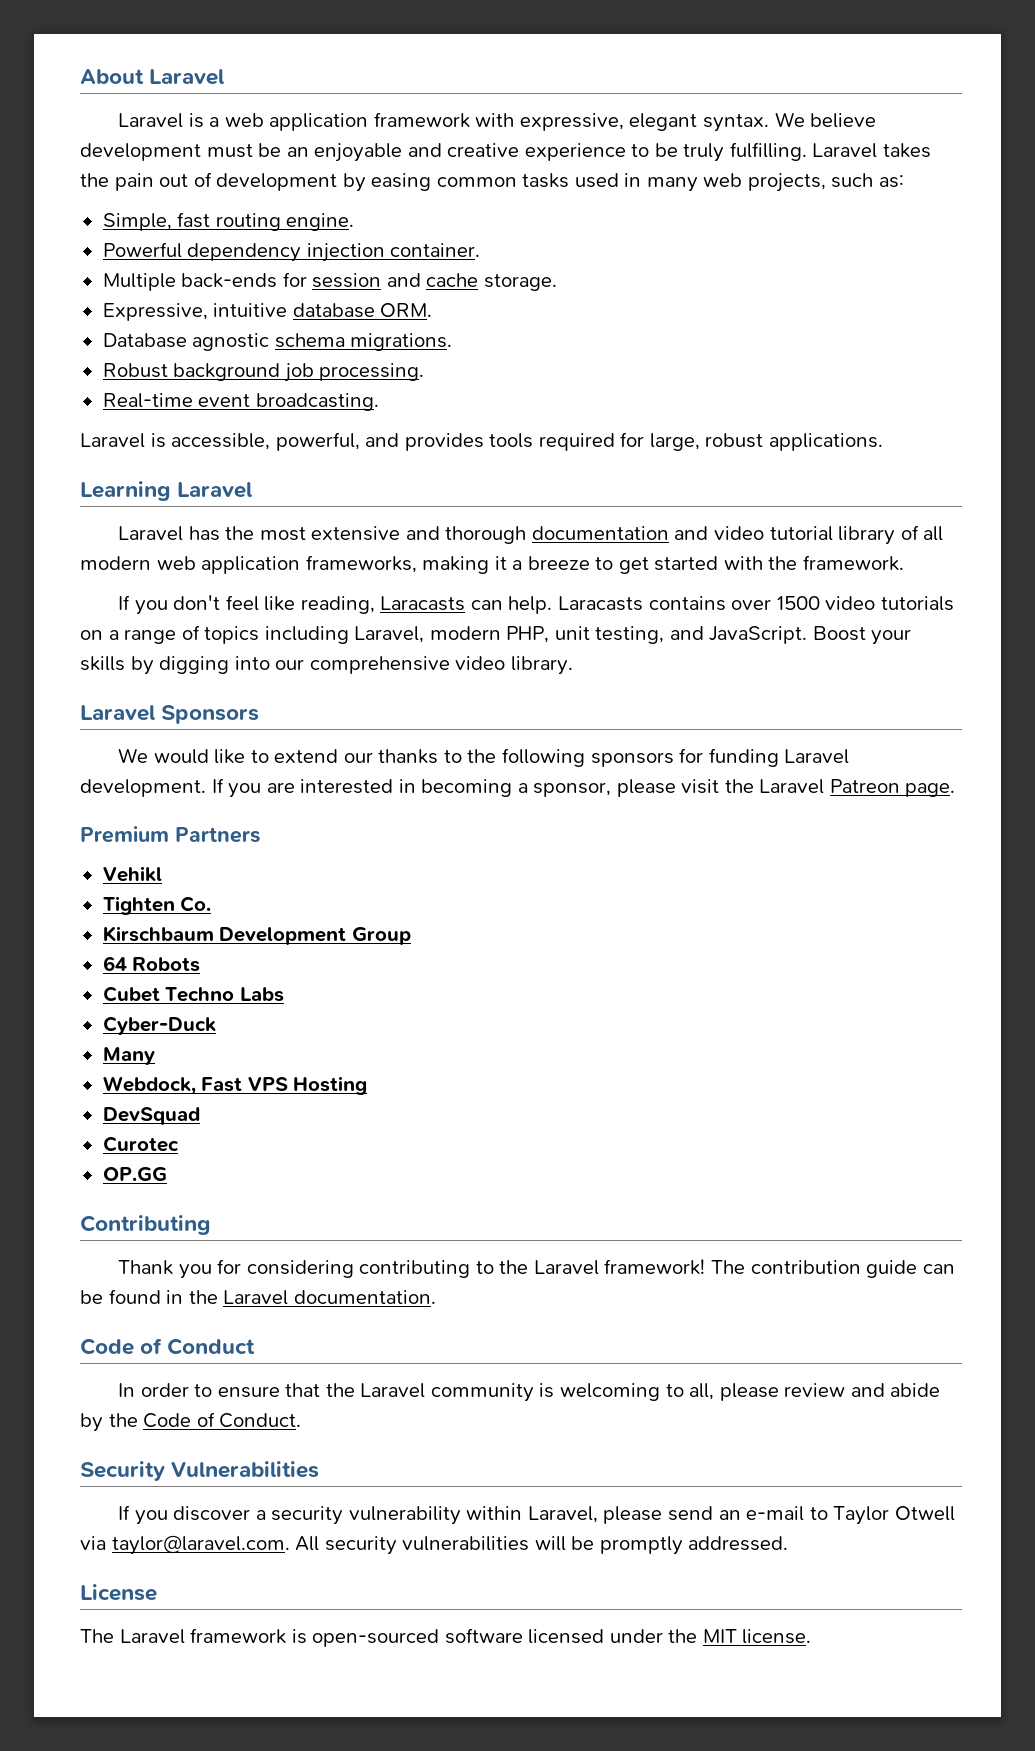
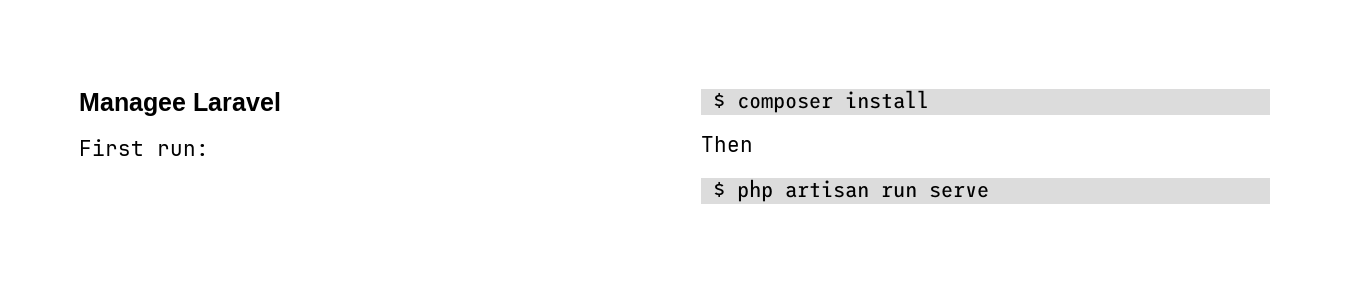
[80,69,225,85] [118,112,877,132] [80,142,931,162] [80,172,905,192] [102,212,355,231] [102,242,481,262] [102,272,557,291] [102,303,433,321] [102,333,453,351] [102,363,425,382] [102,393,379,411] [80,432,883,451] [80,481,253,501] [118,525,944,545] [80,555,904,574] [118,595,954,615] [80,625,912,645] [80,656,573,675] [80,705,260,724] [118,748,850,767] [80,778,956,798] [80,826,260,843] [102,866,162,882] [102,896,212,915] [102,926,411,945] [102,956,201,972] [102,986,284,1002] [102,1016,216,1035] [102,1047,155,1065] [102,1076,368,1095] [102,1107,200,1125] [102,1136,179,1152] [102,1167,167,1181] [80,1215,211,1235] [118,1259,955,1279] [80,1289,436,1305] [80,1338,256,1355] [118,1383,941,1402] [80,1412,302,1432] [80,1461,320,1481] [118,1505,955,1525] [80,1535,789,1555] [80,1584,157,1601] [80,1628,812,1647] About Laravel // Laravel is a web application framework with expressive, elegant syntax. We believe development must be an enjoyable and creative experience to be truly fulfilling. Laravel takes the pain out of development by easing common tasks used in many web projects, such as: // Simple, fast routing engine. // Powerful dependency injection container. // Multiple back-ends for session and cache storage. // Expressive, intuitive database ORM. // Database agnostic schema migrations. // Robust background job processing. // Real-time event broadcasting. // Laravel is accessible, powerful, and provides tools required for large, robust applications. // Learning Laravel // Laravel has the most extensive and thorough documentation and video tutorial library of all modern web application frameworks, making it a breeze to get started with the framework. // If you don't feel like reading, Laracasts can help. Laracasts contains over 1500 video tutorials on a range of topics including Laravel, modern PHP, unit testing, and JavaScript. Boost your skills by digging into our comprehensive video library. // Laravel Sponsors // We would like to extend our thanks to the following sponsors for funding Laravel development. If you are interested in becoming a sponsor, please visit the Laravel Patreon page. // Premium Partners // Vehikl // Tighten Co. // Kirschbaum Development Group // 64 Robots // Cubet Techno Labs // Cyber-Duck // Many // Webdock, Fast VPS Hosting // DevSquad // Curotec // OP.GG // Contributing // Thank you for considering contributing to the Laravel framework! The contribution guide can be found in the Laravel documentation. // Code of Conduct // In order to ensure that the Laravel community is welcoming to all, please review and abide by the Code of Conduct. // Security Vulnerabilities // If you discover a security vulnerability within Laravel, please send an e-mail to Taylor Otwell via taylor@laravel.com. All security vulnerabilities will be promptly addressed. // License // The Laravel framework is open-sourced software licensed under the MIT license. -> [79,92,281,116] [79,139,209,156] [713,90,930,113] [701,136,753,152] [713,179,990,202] Managee Laravel // First run: // $ composer install // Then // $ php artisan run serve

